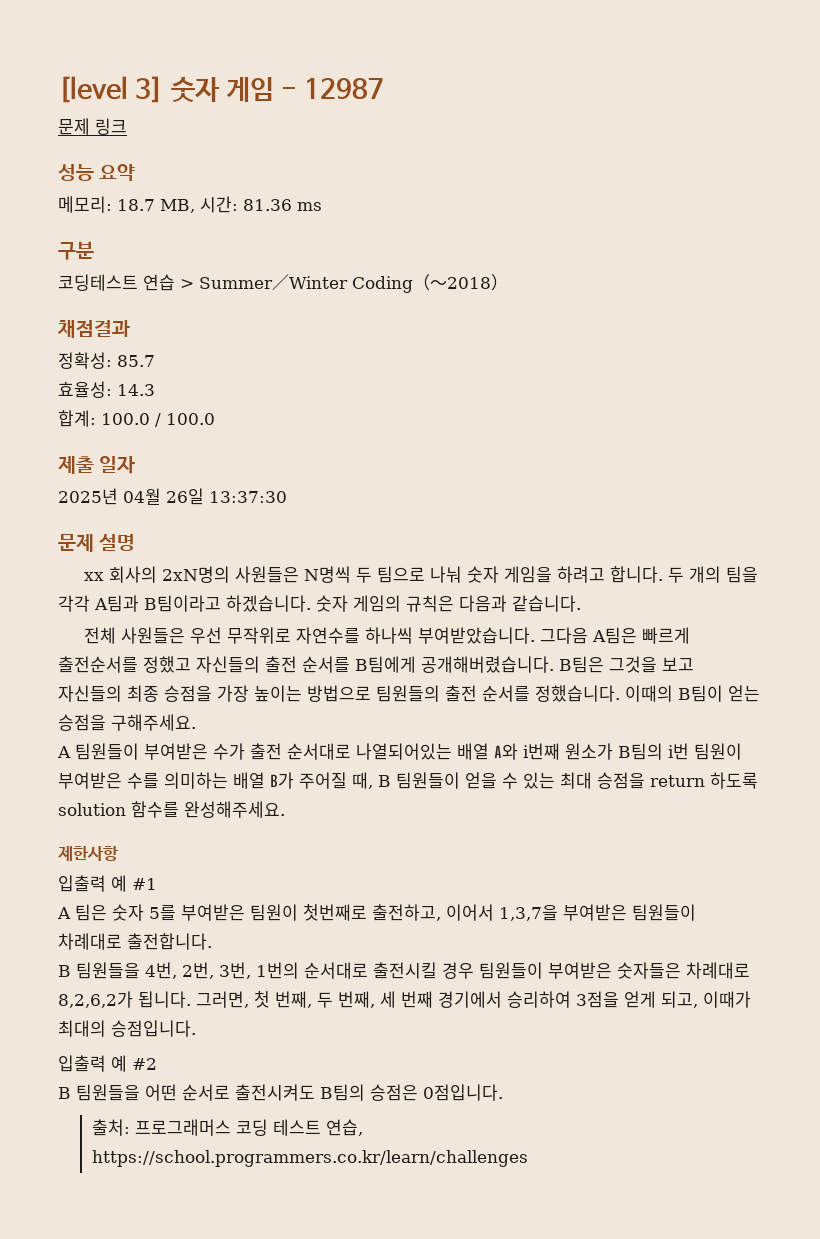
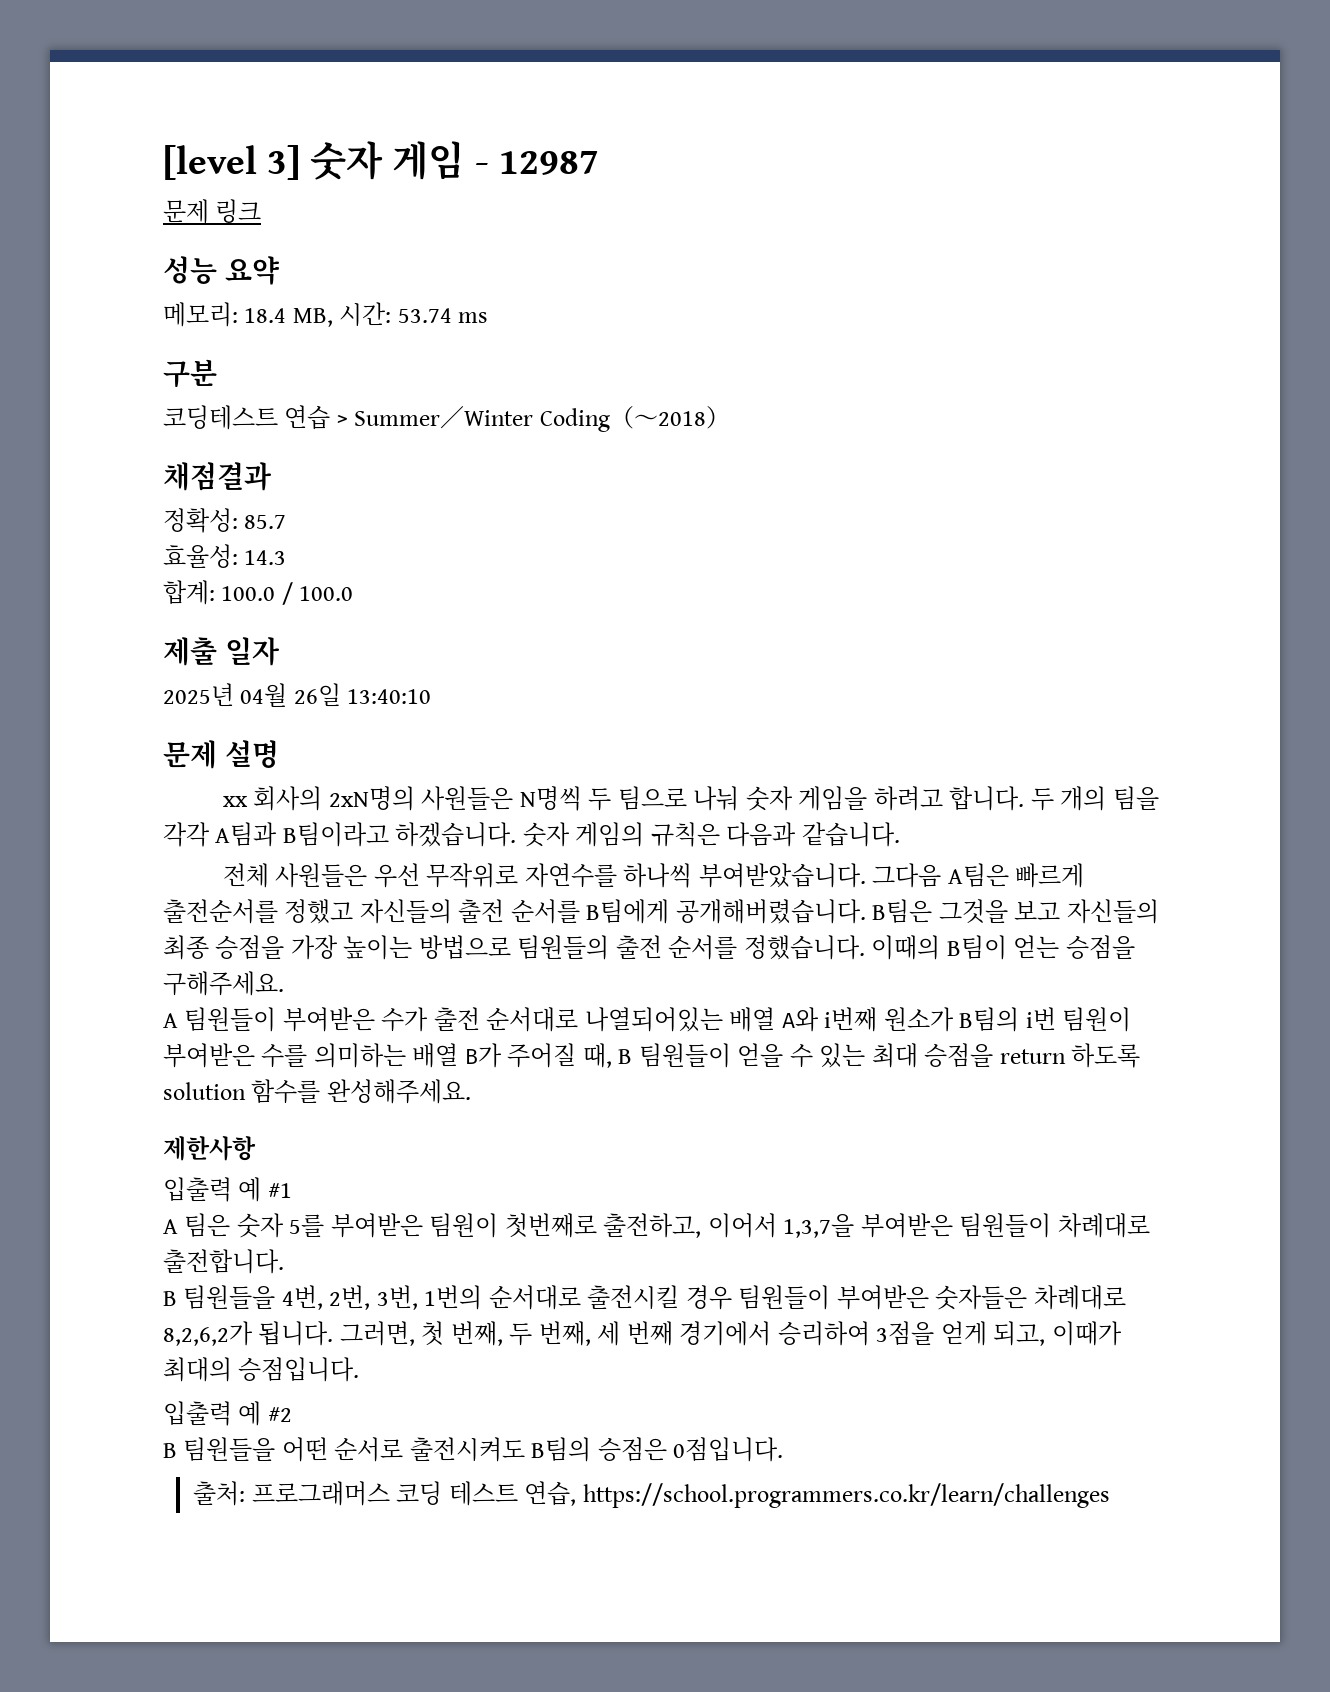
[117,199,155,211] 18.7 -> [244,308,287,323] 18.4
[243,199,292,211] 81.36 -> [397,308,452,323] 53.74
[209,491,287,503] 13:37:30 -> [347,689,432,704] 13:40:10

